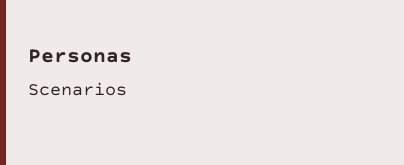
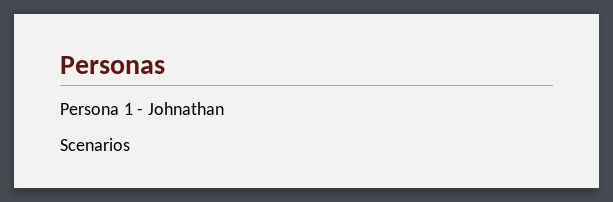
(132, 56) none -> [60,102,225,115] // Persona 1 - Johnathan

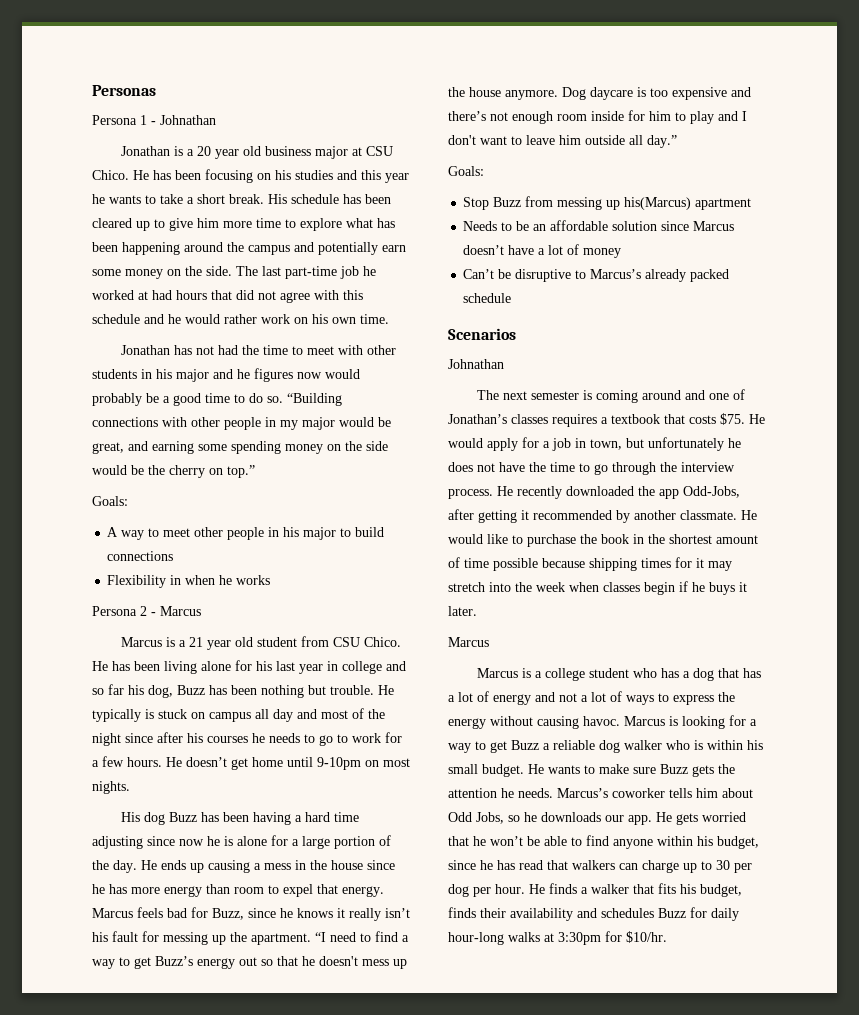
[60,138,130,151] Scenarios -> [120,146,393,159] [92,169,409,183] [92,194,391,204] [92,218,395,231] [92,242,406,255] [92,266,376,279] [92,290,363,303] [92,314,389,324] [120,345,396,355] [92,368,360,382] [92,393,342,406] [92,417,391,430] [92,441,388,454] [92,465,255,478] [92,496,128,506] [107,527,385,540] [107,551,174,561] [107,575,271,588] [92,606,201,616] [120,636,401,650] [92,660,406,674] [92,684,394,698] [92,708,385,722] [92,732,402,746] [92,756,410,770] [92,781,130,794] [120,812,359,825] [92,835,391,849] [92,860,395,873] [92,884,384,897] [92,907,410,921] [92,931,409,945] [92,956,407,969] [448,87,751,100] [448,110,747,124] [448,135,677,148] [448,166,484,176] [463,196,752,210] [463,220,735,231] [463,244,622,258] [463,269,730,282] [463,293,512,303] [448,328,516,340] [448,359,504,369] [476,389,745,403] [448,413,765,427] [448,437,741,451] [448,462,735,475] [448,486,740,499] [448,509,757,523] [448,534,758,547] [448,557,732,571] [448,581,747,595] [448,606,477,616] [448,637,489,647] [476,668,761,681] [448,691,735,705] [448,715,757,729] [448,740,763,753] [448,764,735,777] [448,788,753,798] [448,812,746,825] [448,835,759,849] [448,860,752,873] [448,883,742,897] [448,907,739,921] [448,931,667,945] Jonathan is a 20 year old business major at CSU Chico. He has been focusing on his studies and this year he wants to take a short break. His schedule has been cleared up to give him more time to explore what has been happening around the campus and potentially earn some money on the side. The last part-time job he worked at had hours that did not agree with this schedule and he would rather work on his own time. // Jonathan has not had the time to meet with other students in his major and he figures now would probably be a good time to do so. “Building connections with other people in my major would be great, and earning some spending money on the side would be the cherry on top.” // Goals: // A way to meet other people in his major to build connections // Flexibility in when he works // Persona 2 - Marcus // Marcus is a 21 year old student from CSU Chico. He has been living alone for his last year in college and so far his dog, Buzz has been nothing but trouble. He typically is stuck on campus all day and most of the night since after his courses he needs to go to work for a few hours. He doesn’t get home until 9-10pm on most nights. // His dog Buzz has been having a hard time adjusting since now he is alone for a large portion of the day. He ends up causing a mess in the house since he has more energy than room to expel that energy. Marcus feels bad for Buzz, since he knows it really isn’t his fault for messing up the apartment. “I need to find a way to get Buzz’s energy out so that he doesn't mess up the house anymore. Dog daycare is too expensive and there’s not enough room inside for him to play and I don't want to leave him outside all day.” // Goals: // Stop Buzz from messing up his(Marcus) apartment // Needs to be an affordable solution since Marcus doesn’t have a lot of money // Can’t be disruptive to Marcus’s already packed schedule // Scenarios // Johnathan // The next semester is coming around and one of Jonathan’s classes requires a textbook that costs $75. He would apply for a job in town, but unfortunately he does not have the time to go through the interview process. He recently downloaded the app Odd-Jobs, after getting it recommended by another classmate. He would like to purchase the book in the shortest amount of time possible because shipping times for it may stretch into the week when classes begin if he buys it later. // Marcus // Marcus is a college student who has a dog that has a lot of energy and not a lot of ways to express the energy without causing havoc. Marcus is looking for a way to get Buzz a reliable dog walker who is within his small budget. He wants to make sure Buzz gets the attention he needs. Marcus’s coworker tells him about Odd Jobs, so he downloads our app. He gets worried that he won’t be able to find anyone within his budget, since he has read that walkers can charge up to 30 per dog per hour. He finds a walker that fits his budget, finds their availability and schedules Buzz for daily hour-long walks at 3:30pm for $10/hr.

